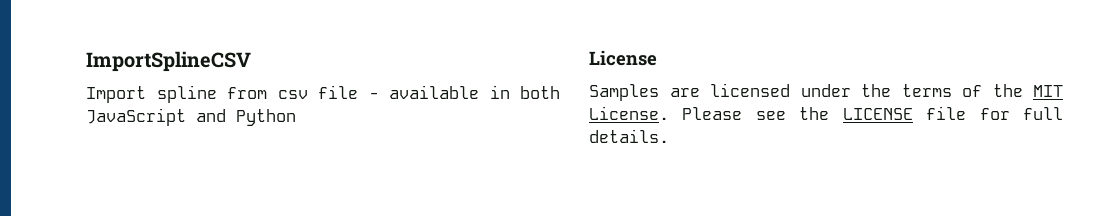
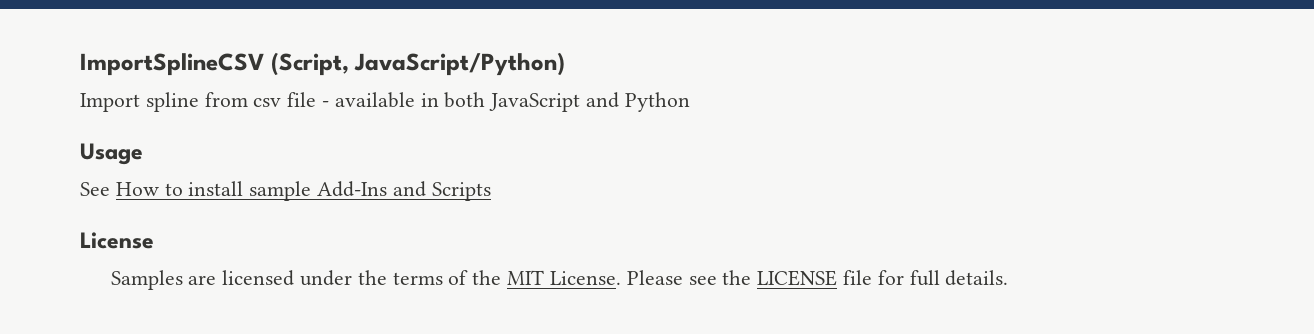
(251, 61) none -> [270,52,566,76] (Script, JavaScript/Python)
(296, 117) none -> [80,143,143,165] [80,181,491,201] // Usage // See How to install sample Add-Ins and Scripts

